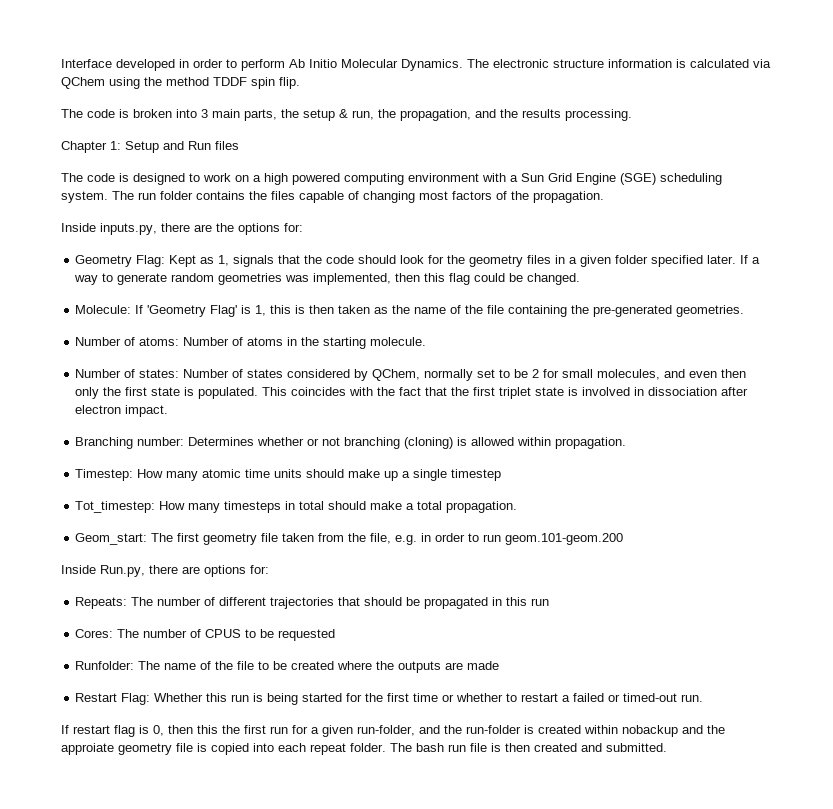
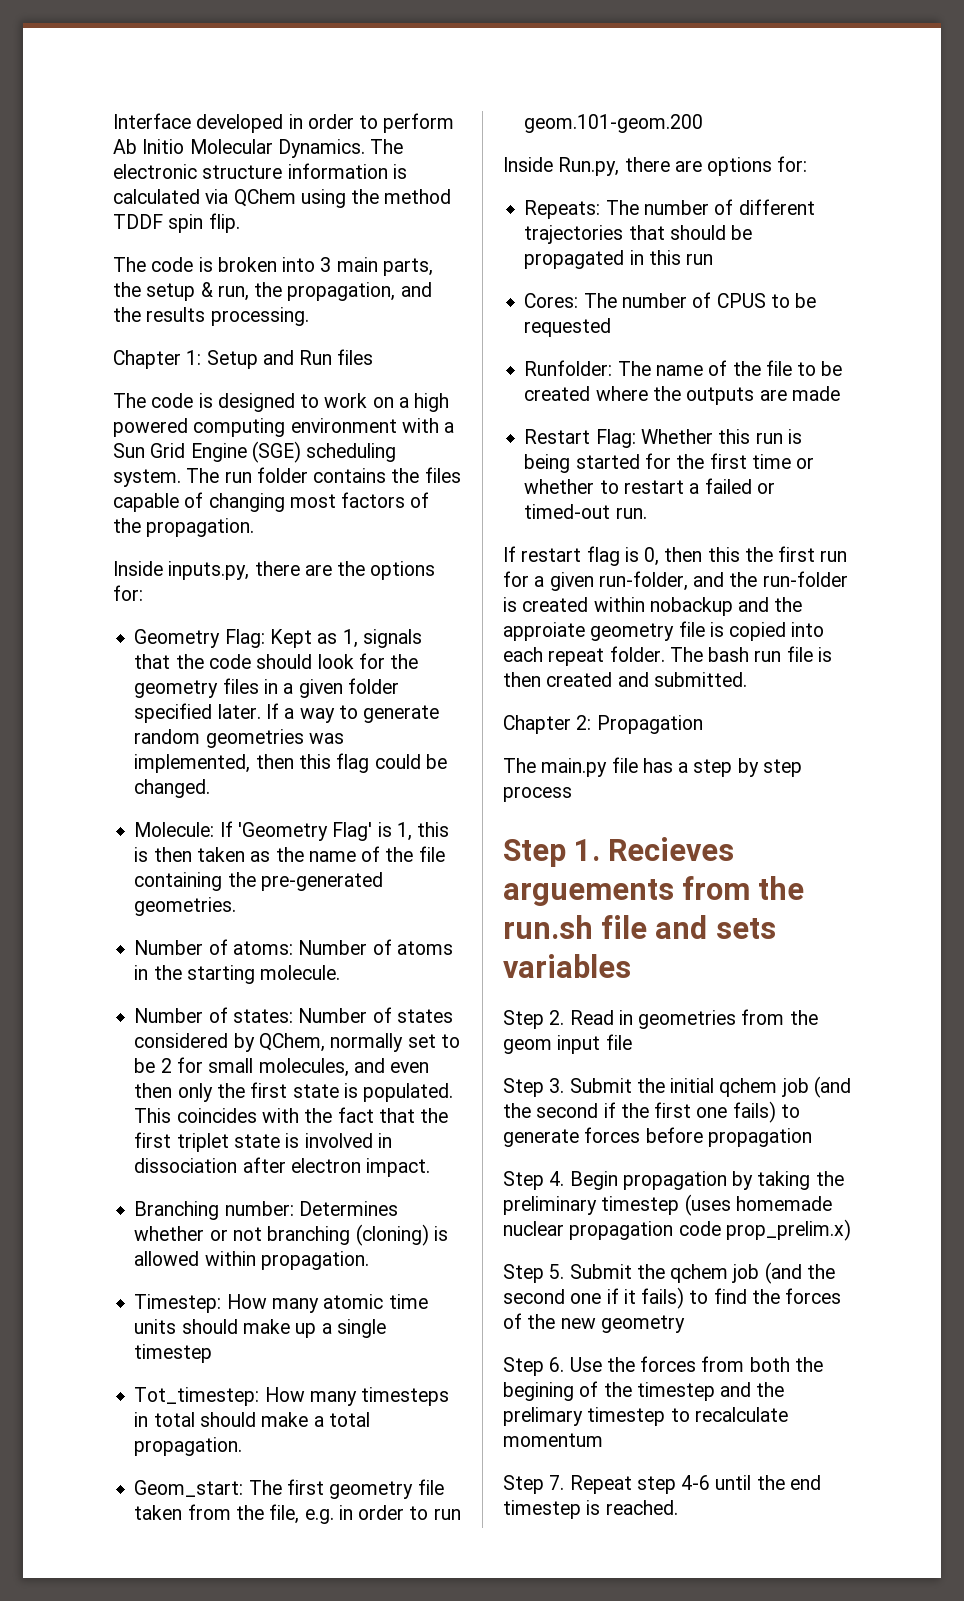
(667, 747) none -> [503,715,703,734] [503,757,802,777] [503,786,572,802] [503,837,735,867] [503,876,805,906] [503,915,776,939] [503,954,631,978] [503,1009,818,1029] [503,1034,632,1054] [503,1076,851,1098] [503,1101,800,1123] [503,1127,812,1147] [503,1171,844,1190] [503,1194,832,1216] [503,1219,851,1241] [503,1262,835,1284] [503,1287,842,1309] [503,1313,685,1333] [503,1356,823,1376] [503,1381,785,1401] [503,1407,788,1426] [503,1433,603,1447] [503,1475,821,1494] [503,1500,678,1519] // Chapter 2: Propagation // The main.py file has a step by step process // Step 1. Recieves arguements from the run.sh file and sets variables // Step 2. Read in geometries from the geom input file // Step 3. Submit the initial qchem job (and the second if the first one fails) to generate forces before propagation // Step 4. Begin propagation by taking the preliminary timestep (uses homemade nuclear propagation code prop_prelim.x) // Step 5. Submit the qchem job (and the second one if it fails) to find the forces of the new geometry // Step 6. Use the forces from both the begining of the timestep and the prelimary timestep to recalculate momentum // Step 7. Repeat step 4-6 until the end timestep is reached.

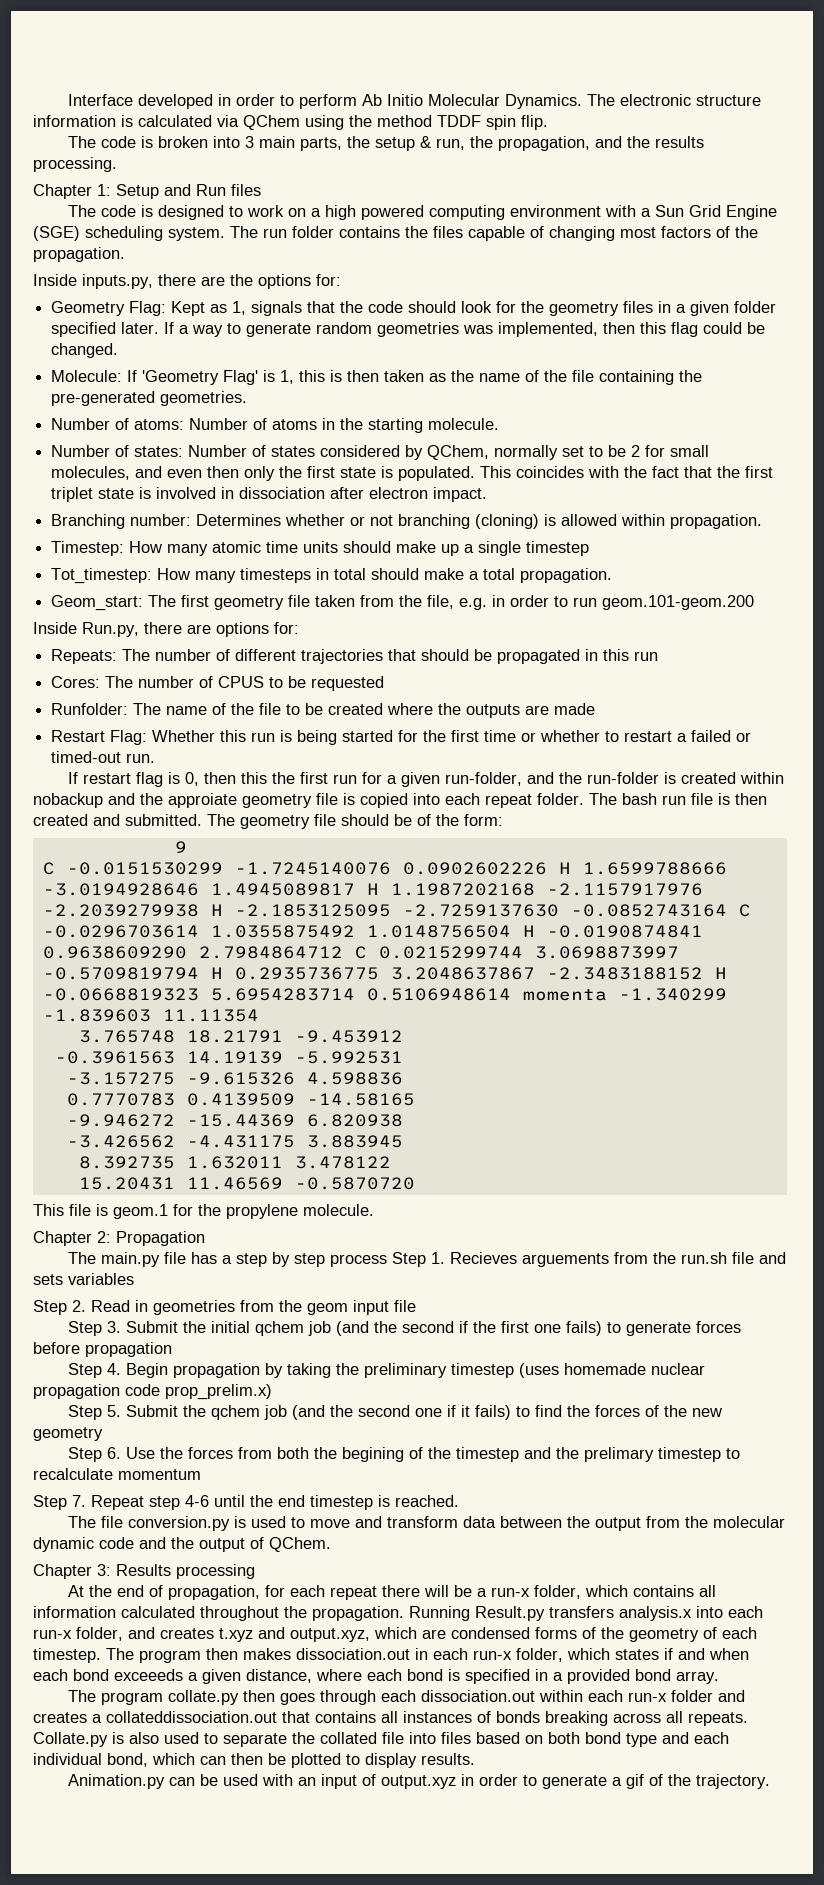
(747, 679) none -> [207,814,503,829] [174,841,187,853] [42,862,727,875] [42,883,703,896] [42,904,751,917] [42,925,703,938] [42,946,679,959] [42,967,727,980] [42,988,727,1001] [42,1009,259,1022] [78,1030,403,1043] [54,1051,403,1064] [66,1072,403,1085] [66,1093,415,1106] [66,1114,403,1127] [66,1135,403,1148] [78,1156,391,1169] [78,1177,415,1190] [33,1204,374,1219] The geometry file should be of the form: // 9 // C -0.0151530299 -1.7245140076 0.0902602226 H 1.6599788666 -3.0194928646 1.4945089817 H 1.1987202168 -2.1157917976 -2.2039279938 H -2.1853125095 -2.7259137630 -0.0852743164 C -0.0296703614 1.0355875492 1.0148756504 H -0.0190874841 0.9638609290 2.7984864712 C 0.0215299744 3.0698873997 -0.5709819794 H 0.2935736775 3.2048637867 -2.3483188152 H -0.0668819323 5.6954283714 0.5106948614 momenta -1.340299 -1.839603 11.11354 // 3.765748 18.21791 -9.453912 // -0.3961563 14.19139 -5.992531 // -3.157275 -9.615326 4.598836 // 0.7770783 0.4139509 -14.58165 // -9.946272 -15.44369 6.820938 // -3.426562 -4.431175 3.883945 // 8.392735 1.632011 3.478122 // 15.20431 11.46569 -0.5870720 // This file is geom.1 for the propylene molecule.
(572, 794) // -> (387, 1260) none
(678, 1507) none -> [67,1516,785,1531] [33,1537,331,1552] [33,1564,255,1579] [67,1585,716,1600] [33,1606,763,1621] [33,1627,757,1642] [33,1648,749,1663] [33,1669,719,1684] [67,1690,745,1705] [33,1711,748,1726] [33,1732,729,1747] [33,1753,475,1768] [67,1774,770,1789] // The file conversion.py is used to move and transform data between the output from the molecular dynamic code and the output of QChem. // Chapter 3: Results processing // At the end of propagation, for each repeat there will be a run-x folder, which contains all information calculated throughout the propagation. Running Result.py transfers analysis.x into each run-x folder, and creates t.xyz and output.xyz, which are condensed forms of the geometry of each timestep. The program then makes dissociation.out in each run-x folder, which states if and when each bond exceeeds a given distance, where each bond is specified in a provided bond array. // The program collate.py then goes through each dissociation.out within each run-x folder and creates a collateddissociation.out that contains all instances of bonds breaking across all repeats. Collate.py is also used to separate the collated file into files based on both bond type and each individual bond, which can then be plotted to display results. // Animation.py can be used with an input of output.xyz in order to generate a gif of the trajectory.

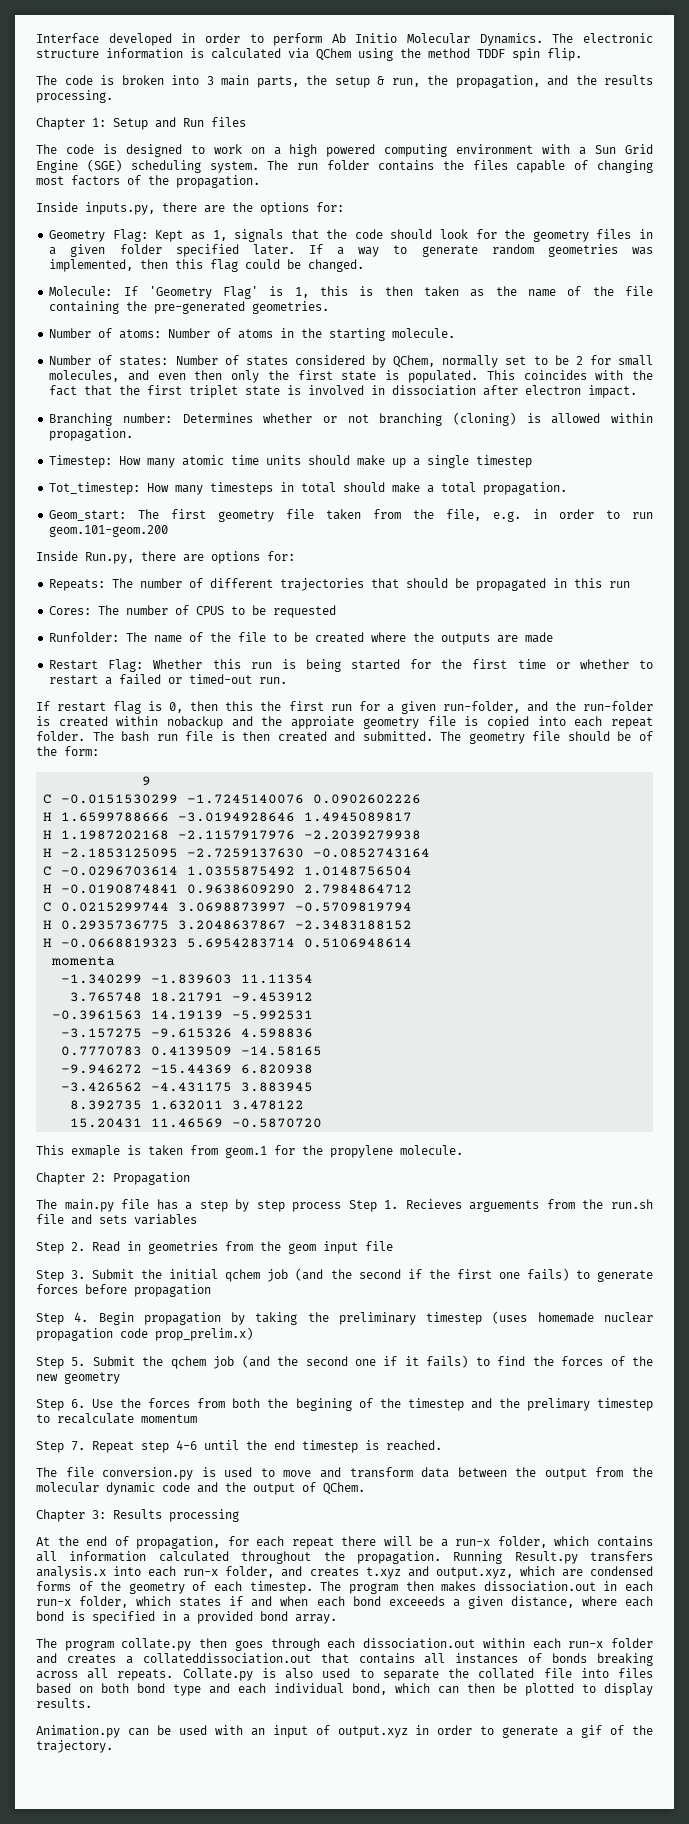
(547, 868) none -> (422, 799) //
(355, 889) none -> (413, 817) //
(199, 910) none -> (422, 835) //
(727, 910) none -> (431, 853) //
(511, 931) none -> (413, 871) //
(343, 952) none -> (413, 889) //
(199, 973) none -> (413, 907) //
(703, 973) none -> (413, 925) //
(511, 994) none -> (413, 943) //
(607, 995) none -> (116, 961) //
[69,1204,108,1216] file is -> [71,1145,218,1158] exmaple is taken from

